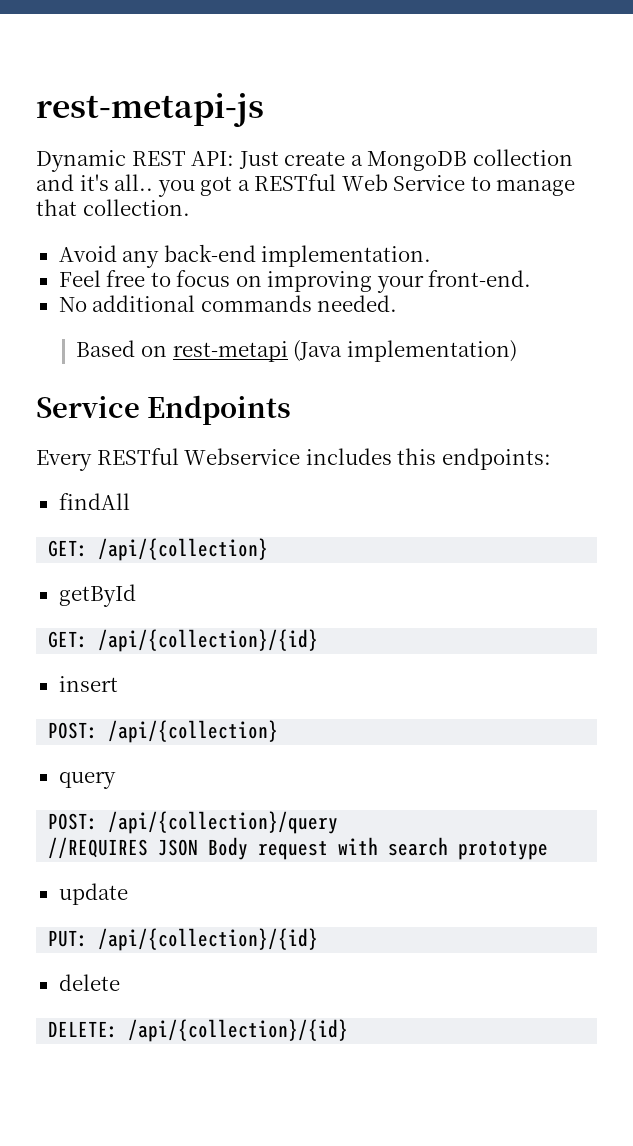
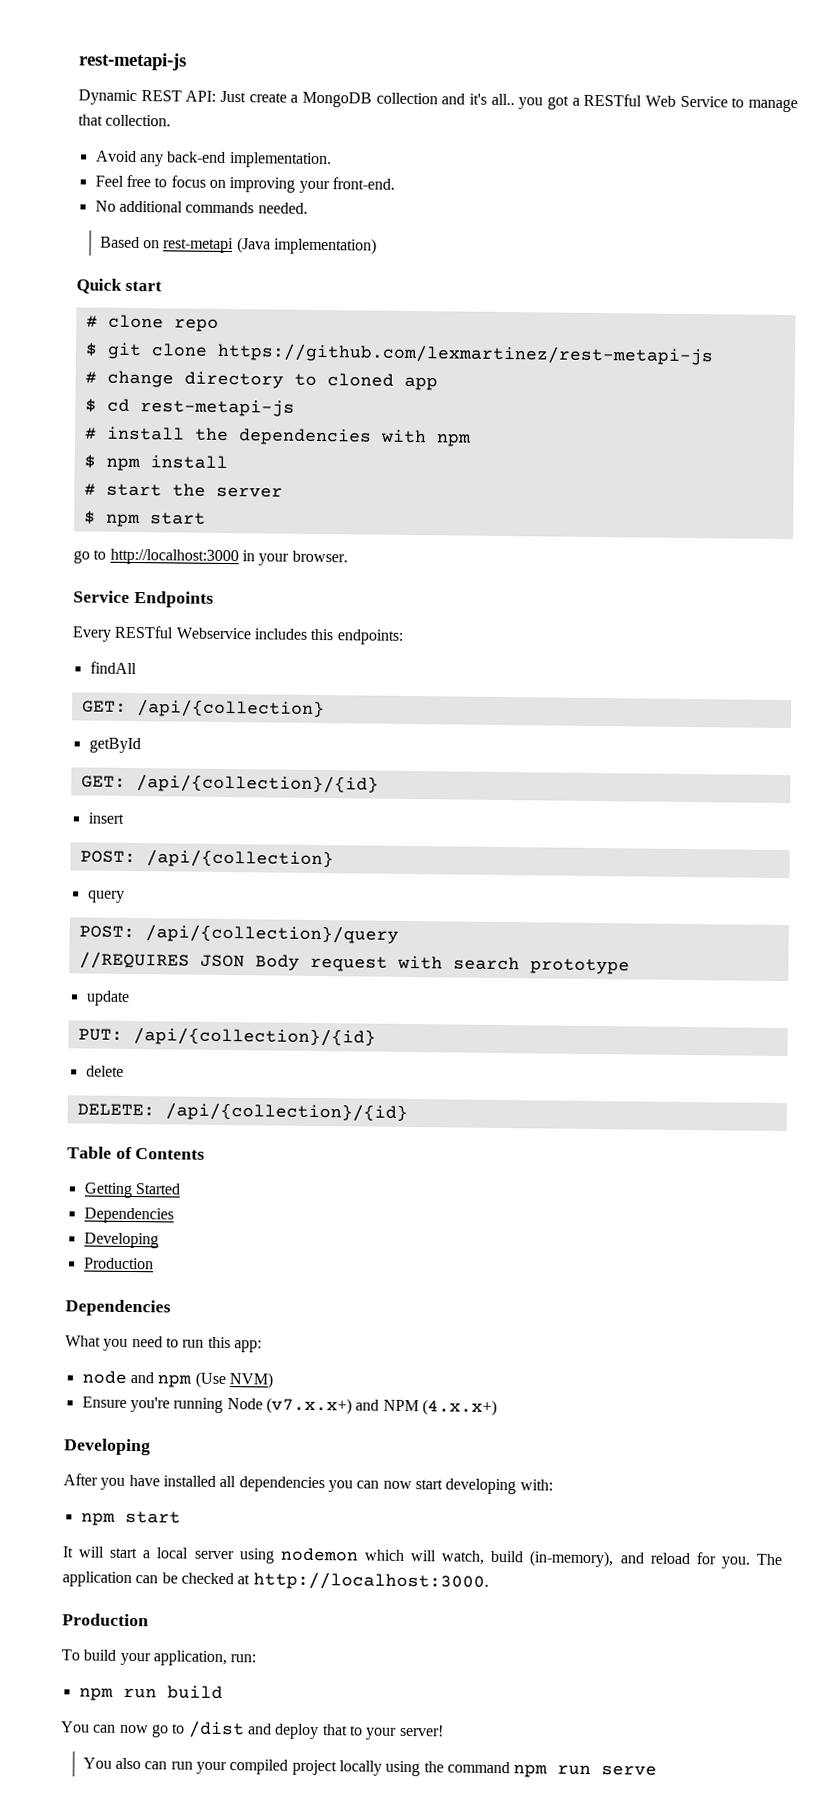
(517, 351) none -> [76,278,162,294] [85,314,219,332] [84,342,714,366] [84,370,438,391] [84,398,295,417] [84,426,472,447] [83,454,228,472] [83,483,283,498] [83,510,206,528] [73,548,348,566] // Quick start // # clone repo // $ git clone https://github.com/lexmartinez/rest-metapi-js // # change directory to cloned app // $ cd rest-metapi-js // # install the dependencies with npm // $ npm install // # start the server // $ npm start // go to http://localhost:3000 in your browser.
(349, 1030) none -> [67,1146,206,1160] [83,1182,180,1199] [83,1207,174,1224] [83,1232,159,1249] [83,1257,154,1270] [65,1299,171,1317] [65,1335,262,1353] [81,1370,273,1389] [81,1396,497,1416] [64,1438,151,1456] [63,1473,553,1495] [80,1510,181,1526] [62,1546,783,1569] [62,1571,489,1591] [62,1613,149,1627] [61,1649,257,1667] [78,1685,223,1701] [61,1720,444,1740] [82,1757,658,1778] // Table of Contents // Getting Started // Dependencies // Developing // Production // Dependencies // What you need to run this app: // node and npm (Use NVM) // Ensure you're running Node (v7.x.x+) and NPM (4.x.x+) // Developing // After you have installed all dependencies you can now start developing with: // npm start // It will start a local server using nodemon which will watch, build (in-memory), and reload for you. The application can be checked at http://localhost:3000. // Production // To build your application, run: // npm run build // You can now go to /dist and deploy that to your server! // You also can run your compiled project locally using the command npm run serve

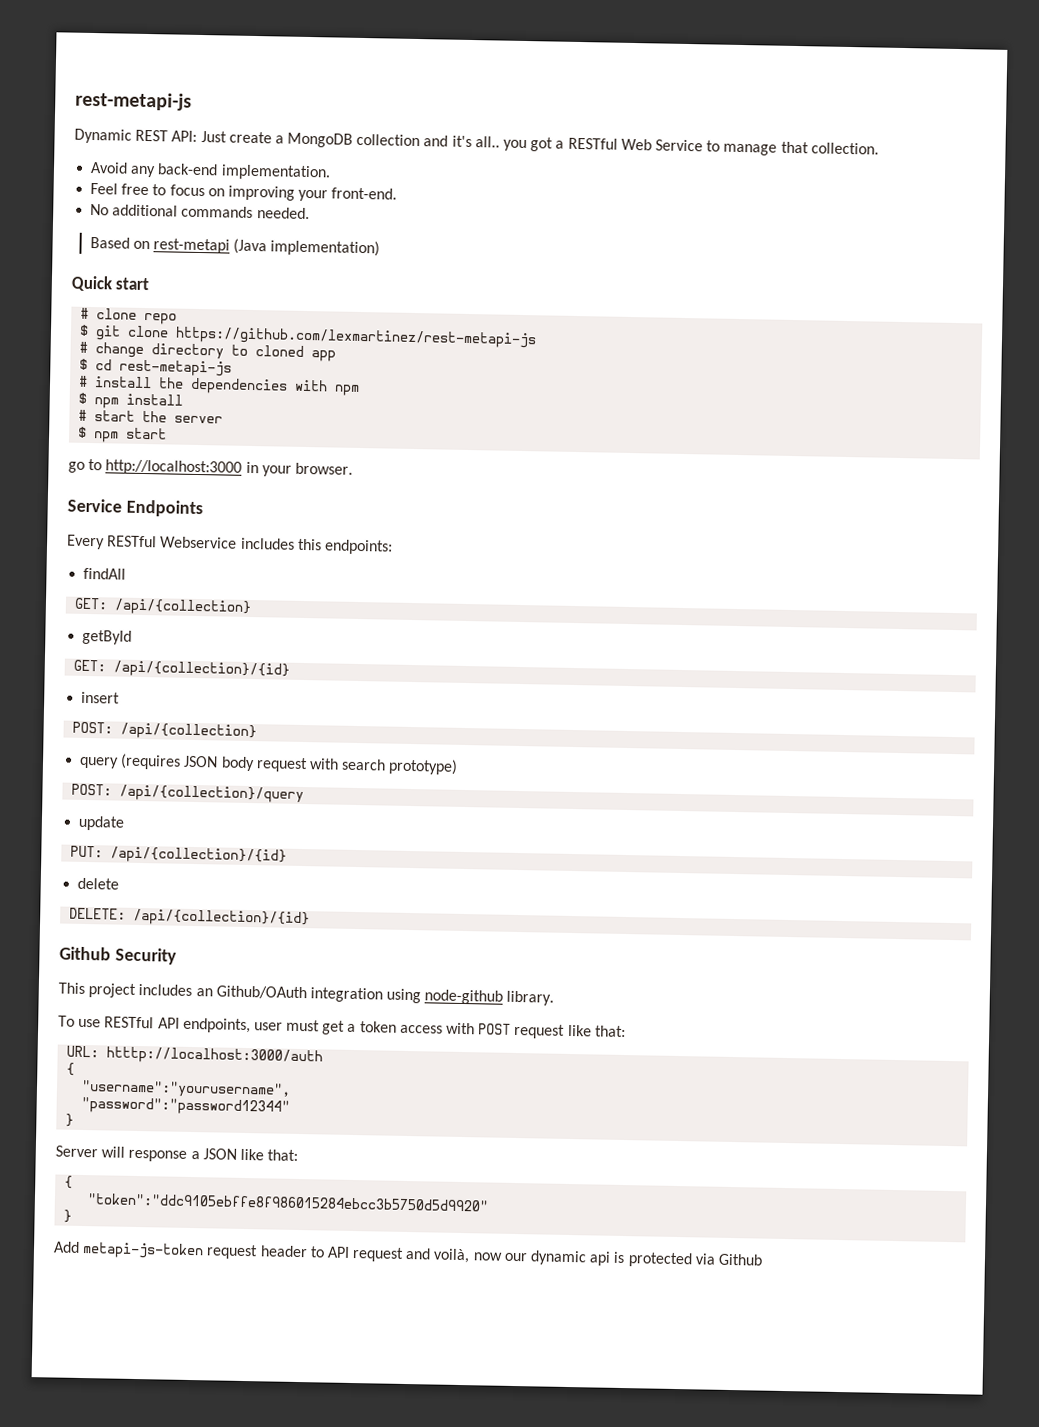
[78,924,399,944] [78,951,630,975] // POST: /api/{collection}/query // //REQUIRES JSON Body request with search prototype -> [120,753,459,775] [71,783,305,804] (requires JSON body request with search prototype) // POST: /api/{collection}/query
[67,1146,206,1160] [83,1182,180,1199] [83,1207,174,1224] [83,1232,159,1249] [83,1257,154,1270] [65,1299,171,1317] [65,1335,262,1353] [81,1370,273,1389] [81,1396,497,1416] [64,1438,151,1456] [63,1473,553,1495] [80,1510,181,1526] [62,1546,783,1569] [62,1571,489,1591] [62,1613,149,1627] [61,1649,257,1667] [78,1685,223,1701] [61,1720,444,1740] [82,1757,658,1778] Table of Contents // Getting Started // Dependencies // Developing // Production // Dependencies // What you need to run this app: // node and npm (Use NVM) // Ensure you're running Node (v7.x.x+) and NPM (4.x.x+) // Developing // After you have installed all dependencies you can now start developing with: // npm start // It will start a local server using nodemon which will watch, build (in-memory), and reload for you. The application can be checked at http://localhost:3000. // Production // To build your application, run: // npm run build // You can now go to /dist and deploy that to your server! // You also can run your compiled project locally using the command npm run serve -> [59,946,177,965] [58,982,555,1006] [58,1015,626,1039] [66,1045,324,1066] [66,1062,76,1076] [81,1079,292,1099] [81,1096,291,1116] [65,1113,75,1127] [55,1145,299,1162] [64,1175,74,1189] [87,1193,489,1212] [63,1209,73,1223] [53,1241,763,1268] Github Security // This project includes an Github/OAuth integration using node-github library. // To use RESTful API endpoints, user must get a token access with POST request like that: // URL: htttp://localhost:3000/auth // { // "username":"yourusername", // "password":"password12344" // } // Server will response a JSON like that: // { // "token":"ddc9105ebffe8f986015284ebcc3b5750d5d9920" // } // Add metapi-js-token request header to API request and voilà, now our dynamic api is protected via Github

